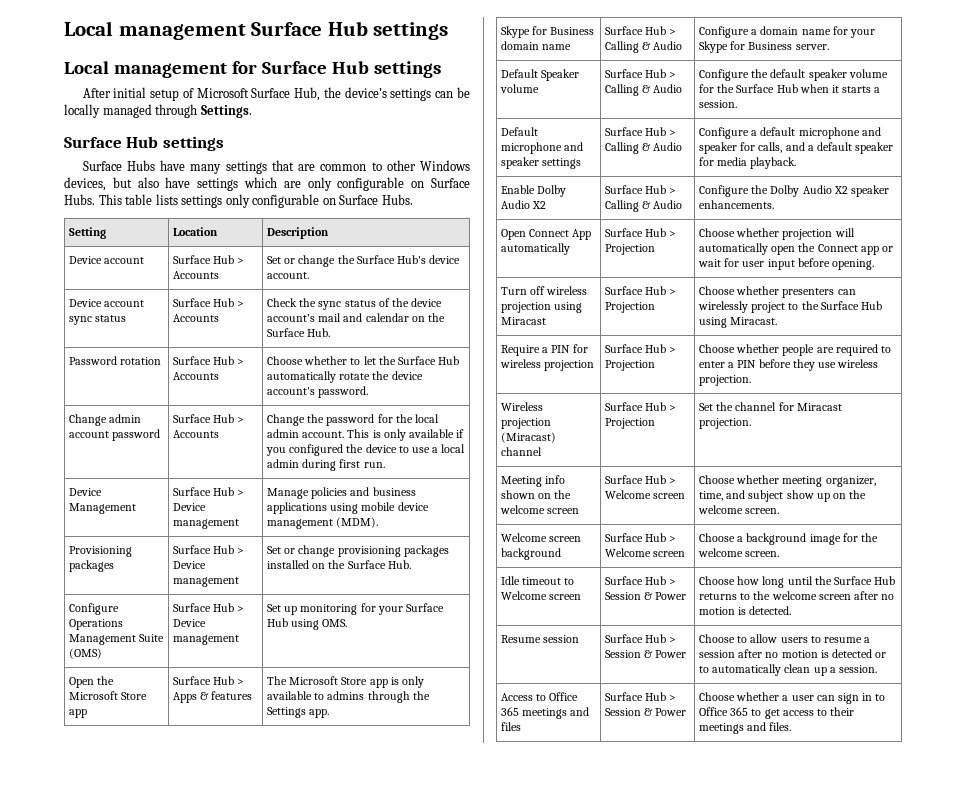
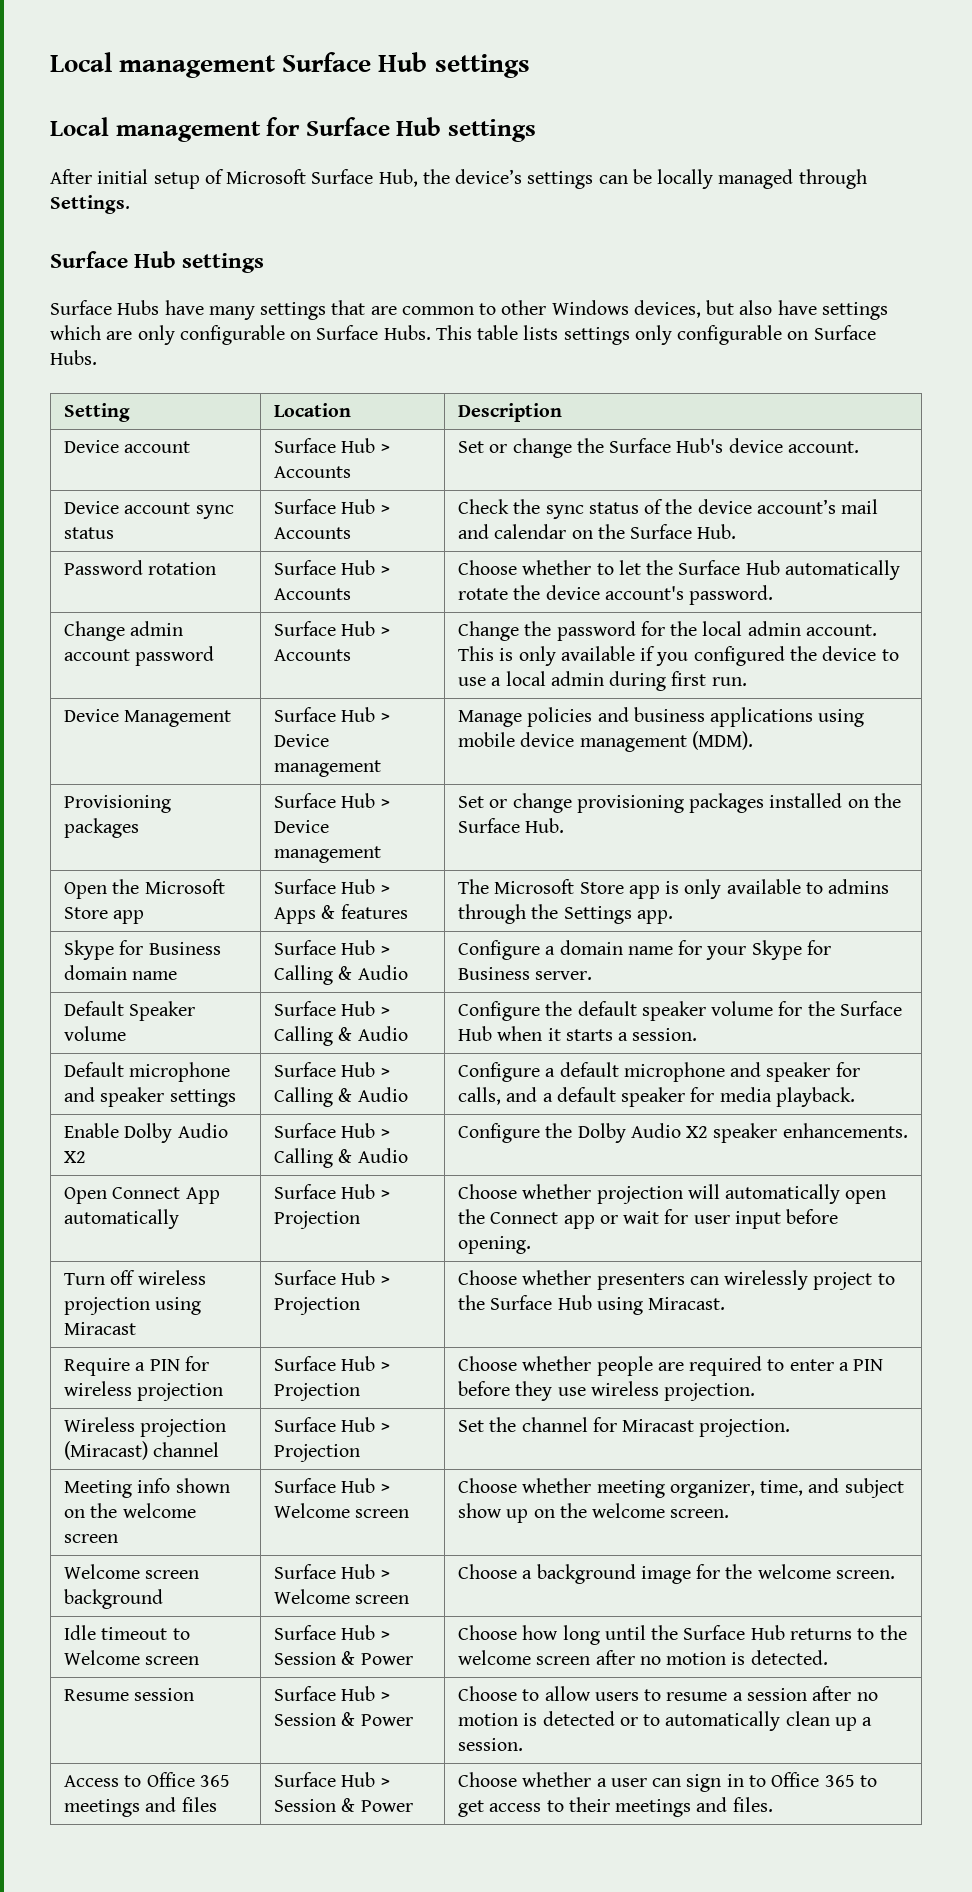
[69,603,120,615] [69,619,124,630] [69,634,165,645] [69,648,103,659] [173,603,245,612] [173,619,207,627] [173,635,240,645] [267,603,444,615] [267,618,348,630] // Configure Operations Management Suite (OMS) | Surface Hub > Device management | Set up monitoring for your Surface Hub using OMS. -> (565, 825) none

